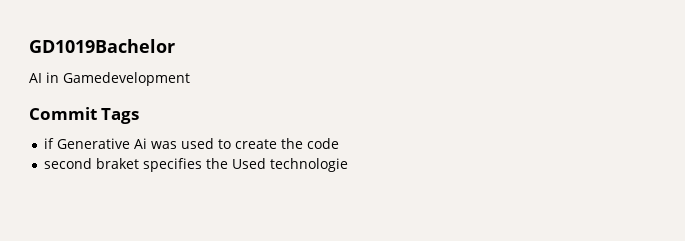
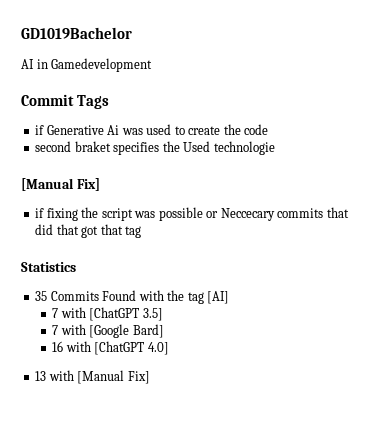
(349, 165) none -> [21,178,100,191] [35,207,349,221] [35,224,142,238] [21,262,76,272] [35,290,230,304] [52,307,163,321] [52,324,164,338] [52,341,169,355] [35,370,150,384] // [Manual Fix] // if fixing the script was possible or Neccecary commits that did that got that tag // Statistics // 35 Commits Found with the tag [AI] // 7 with [ChatGPT 3.5] // 7 with [Google Bard] // 16 with [ChatGPT 4.0] // 13 with [Manual Fix]

